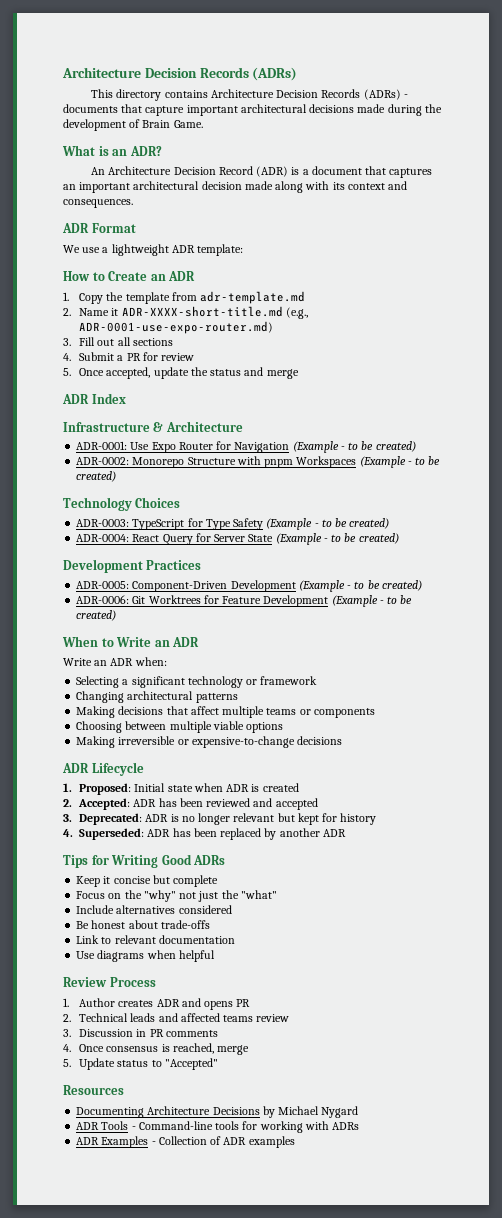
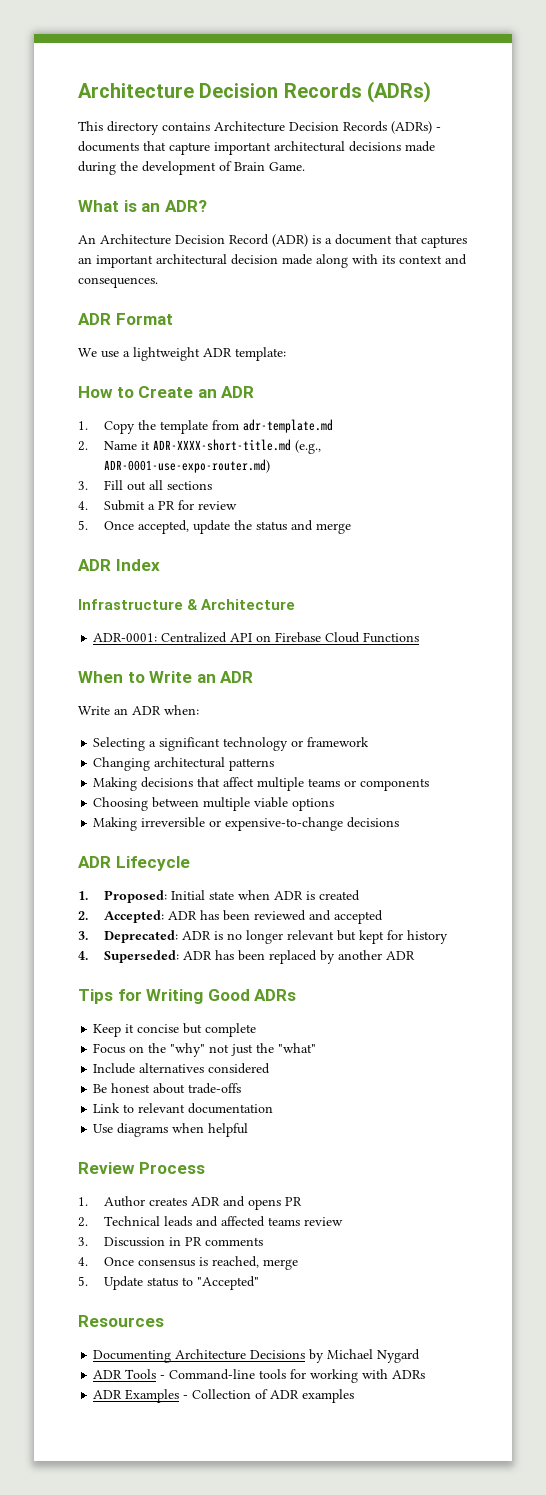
[130,441,416,453] [76,456,441,468] [76,471,117,482] [63,497,181,511] [76,518,390,530] [76,533,399,545] [63,559,202,573] [76,580,422,592] [76,595,413,607] [76,610,117,621] Use Expo Router for Navigation (Example - to be created) // ADR-0002: Monorepo Structure with pnpm Workspaces (Example - to be created) // Technology Choices // ADR-0003: TypeScript for Type Safety (Example - to be created) // ADR-0004: React Query for Server State (Example - to be created) // Development Practices // ADR-0005: Component-Driven Development (Example - to be created) // ADR-0006: Git Worktrees for Feature Development (Example - to be created) -> [161,632,420,643] Centralized API on Firebase Cloud Functions

